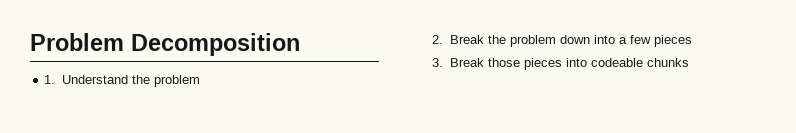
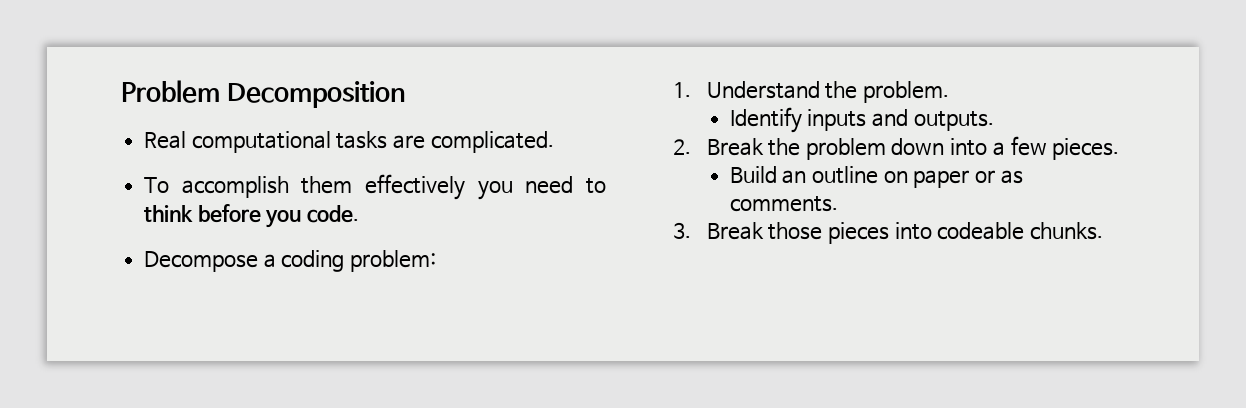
[44,75,200,87] 1. Understand the problem -> [144,131,554,153] [144,174,606,200] [144,204,360,228] [144,250,437,272] [673,81,949,103] [729,107,994,133] Real computational tasks are complicated. // To accomplish them effectively you need to think before you code. // Decompose a coding problem: // 1. Understand the problem. // Identify inputs and outputs.
[653,35,692,47] pieces -> [1052,138,1120,160] [729,166,1023,188] [729,196,838,212] pieces. // Build an outline on paper or as comments.
[646,58,689,67] chunks -> [1029,222,1103,240] chunks.

